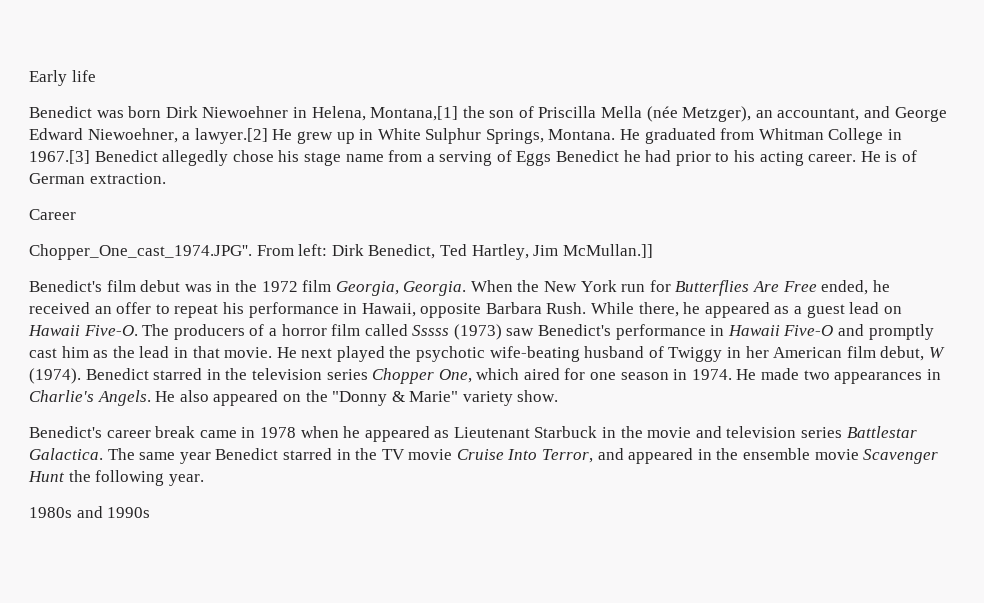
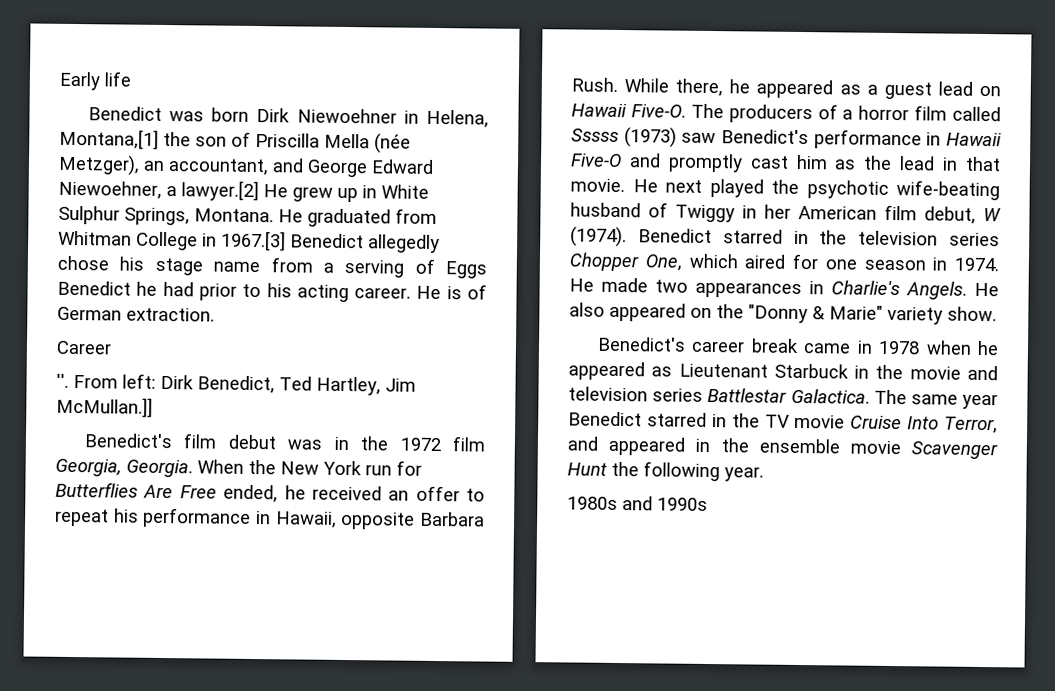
[29,244,252,260] Chopper_One_cast_1974.JPG''. -> [56,373,69,388] ''.

